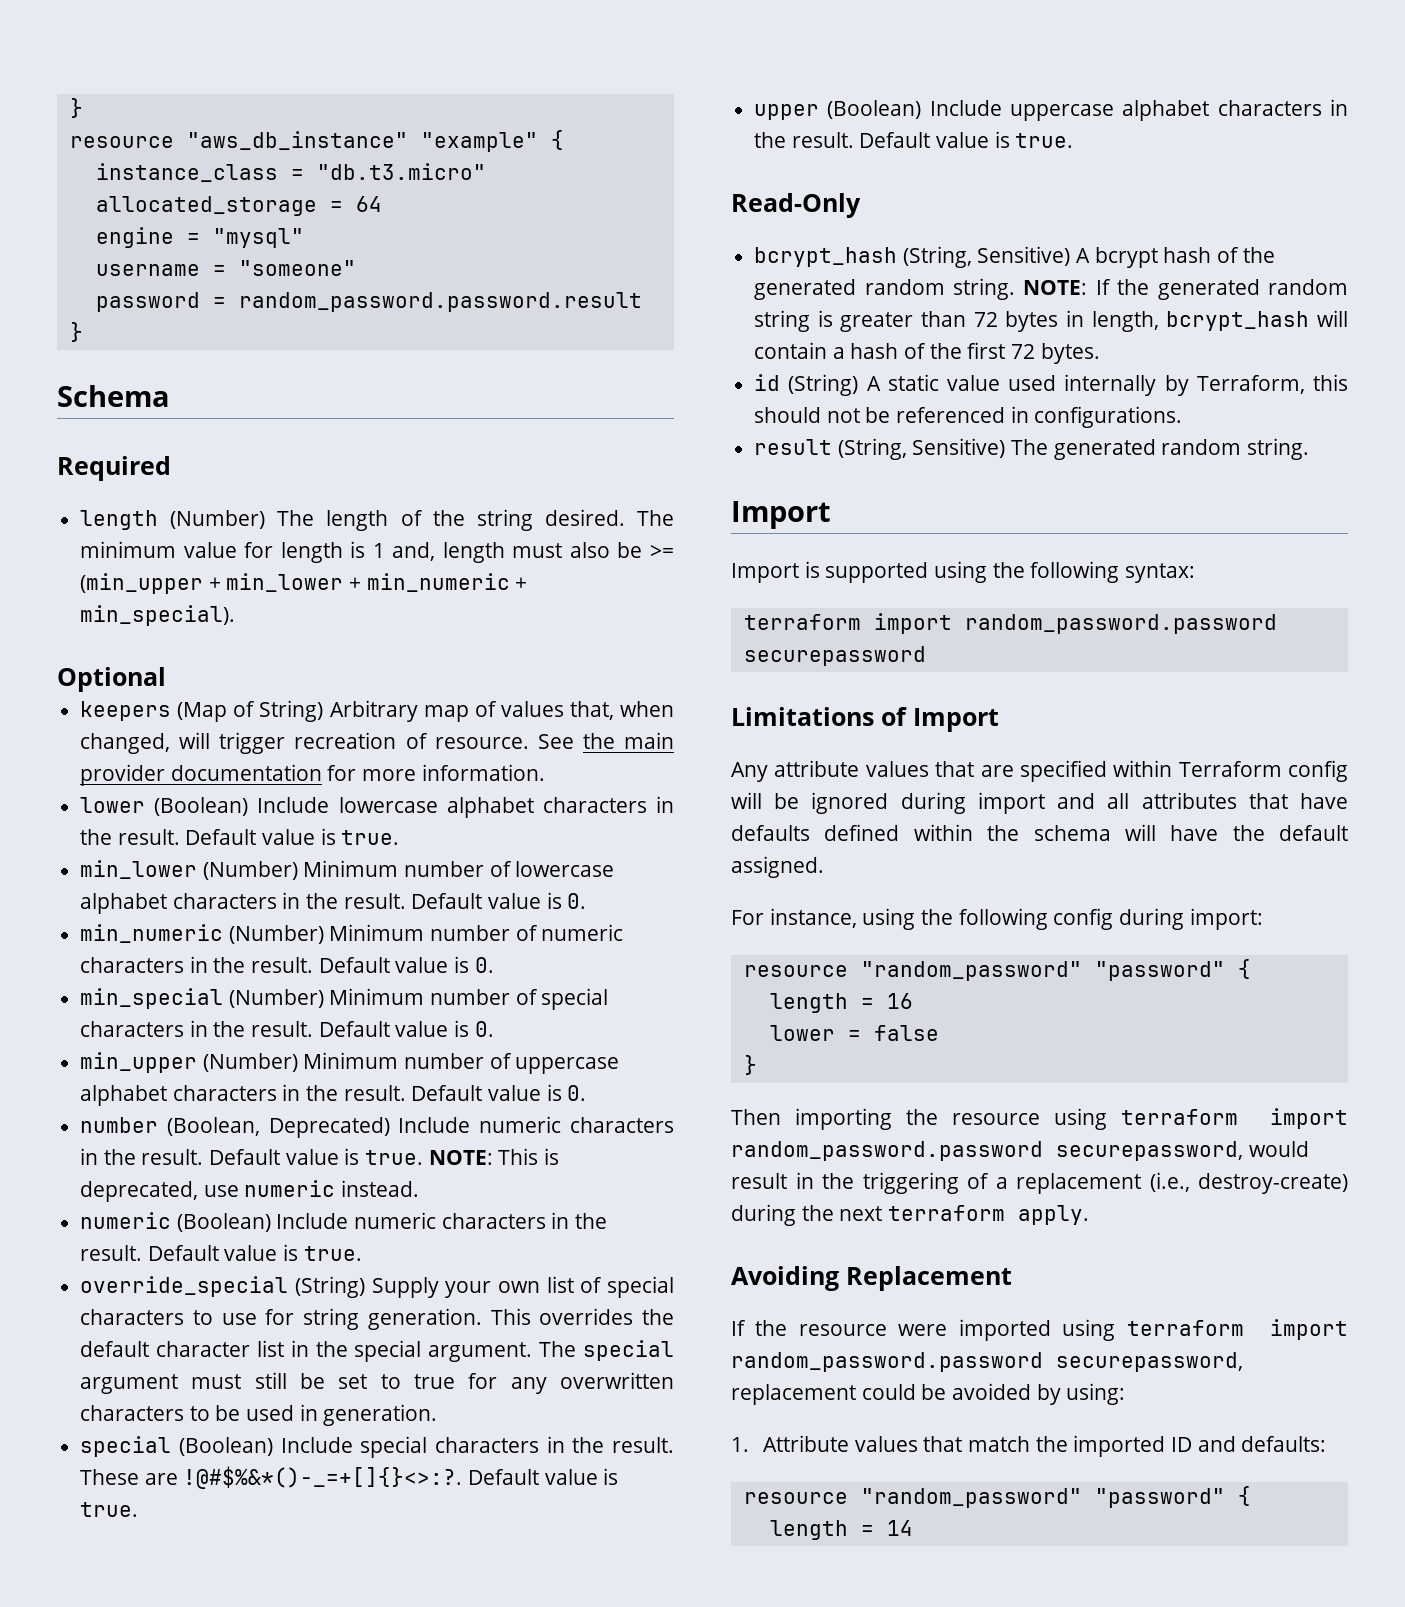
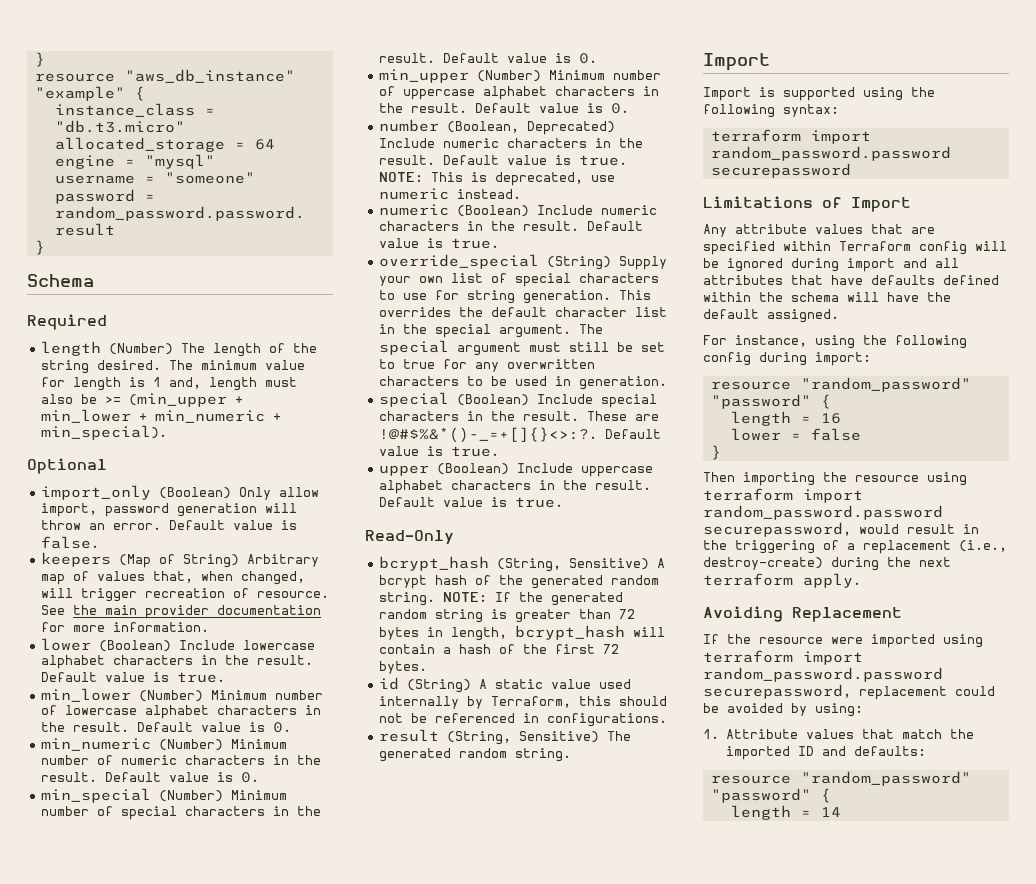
(166, 679) none -> [41,485,320,500] [41,503,298,517] [41,520,298,530] [41,536,100,549] // import_only (Boolean) Only allow import, password generation will throw an error. Default value is false.

